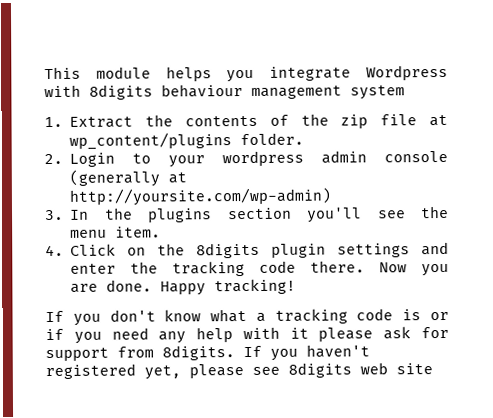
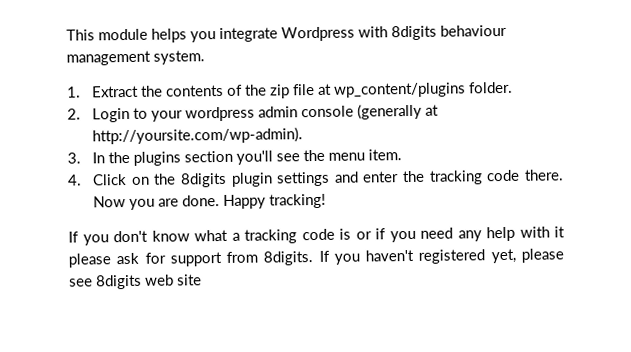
[350,85,405,100] system -> [153,50,205,65] system.
[69,187,332,206] http://yoursite.com/wp-admin) -> [92,127,304,145] http://yoursite.com/wp-admin).

